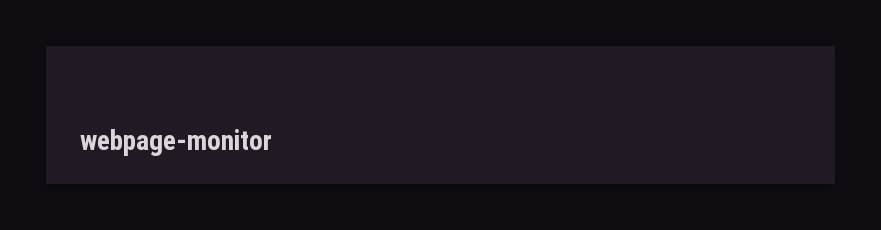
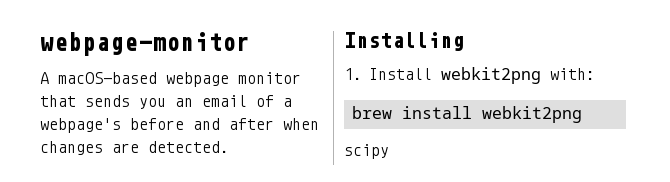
(272, 142) none -> [40,72,301,87] [40,95,292,109] [40,118,319,133] [40,141,229,155] [344,32,464,51] [344,67,595,84] [351,106,582,123] [344,144,389,159] // A macOS-based webpage monitor that sends you an email of a webpage's before and after when changes are detected. // Installing // 1. Install webkit2png with: // brew install webkit2png // scipy

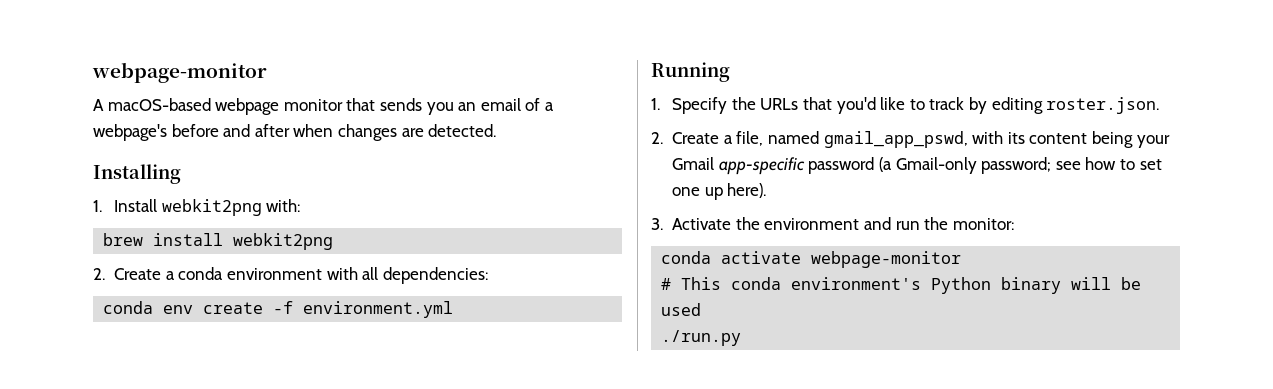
[344,144,389,159] scipy -> [93,267,488,284] [103,301,454,318] [651,62,730,82] [651,97,1160,114] [651,131,1170,148] [672,157,1162,175] [672,183,767,200] [651,217,1014,230] [661,251,962,268] [661,277,1142,294] [661,303,702,316] [661,330,742,346] 2. Create a conda environment with all dependencies: // conda env create -f environment.yml // Running // 1. Specify the URLs that you'd like to track by editing roster.json. // 2. Create a file, named gmail_app_pswd, with its content being your Gmail app-specific password (a Gmail-only password; see how to set one up here). // 3. Activate the environment and run the monitor: // conda activate webpage-monitor // # This conda environment's Python binary will be used // ./run.py

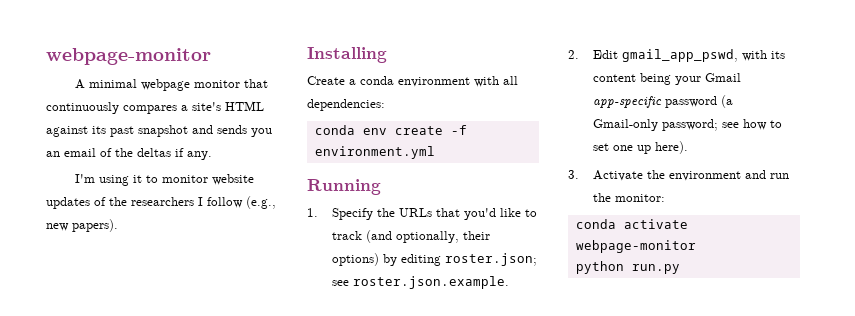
[107,98,211,111] macOS-based -> [89,79,138,88] minimal
(376, 104) none -> [46,101,264,114] [46,125,213,137] continuously compares a site's HTML against its past snapshot and
[544,102,554,111] [93,124,497,141] [93,164,181,184] [93,199,301,216] [103,233,334,250] [93,268,105,280] a webpage's before and after when changes are detected. // Installing // 1. Install webkit2png with: // brew install webkit2png // 2. -> [115,148,212,160] [75,174,255,186] [46,196,276,209] [46,219,118,232] [307,47,387,63] the deltas if any. // I'm using it to monitor website updates of the researchers I follow (e.g., new papers). // Installing //
[968,97,1160,114] [651,131,820,146] by editing roster.json. // 2. Create a file, named -> [366,230,491,243] [332,253,538,266] [332,276,510,289] [568,50,619,59] (and optionally, their options) by editing roster.json; see roster.json.example. // 2. Edit
[661,277,1142,294] [661,303,702,316] [661,330,742,346] # This conda environment's Python binary will be used // ./run.py -> [575,261,680,274] python run.py

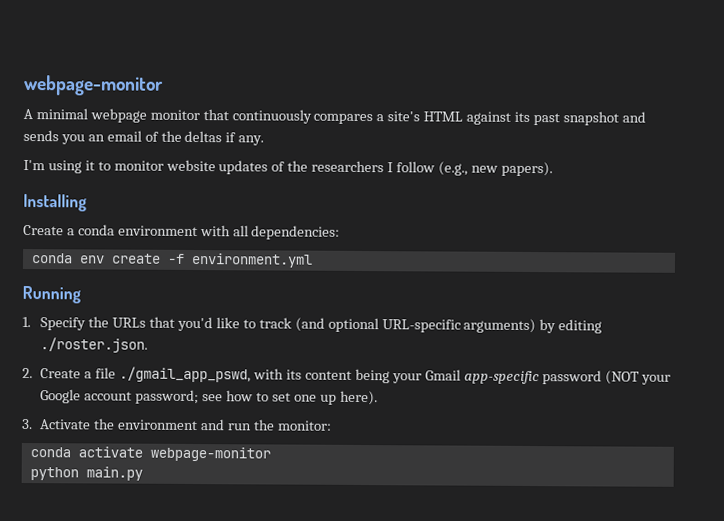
[396,231,491,243] [332,253,538,266] [332,276,510,289] [568,49,739,62] optionally, their options) by editing roster.json; see roster.json.example. // 2. Edit gmail_app_pswd, -> [327,317,603,334] [40,337,149,353] [22,366,252,383] optional URL-specific arguments) by editing ./roster.json. // 2. Create a file ./gmail_app_pswd,
[721,95,734,108] [593,119,659,131] (a Gmail-only -> [605,370,672,385] [40,389,133,404] (NOT your Google account
[631,264,680,274] run.py -> [85,466,143,481] main.py

